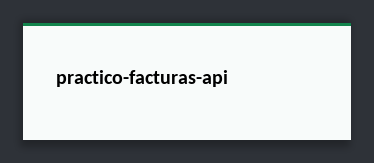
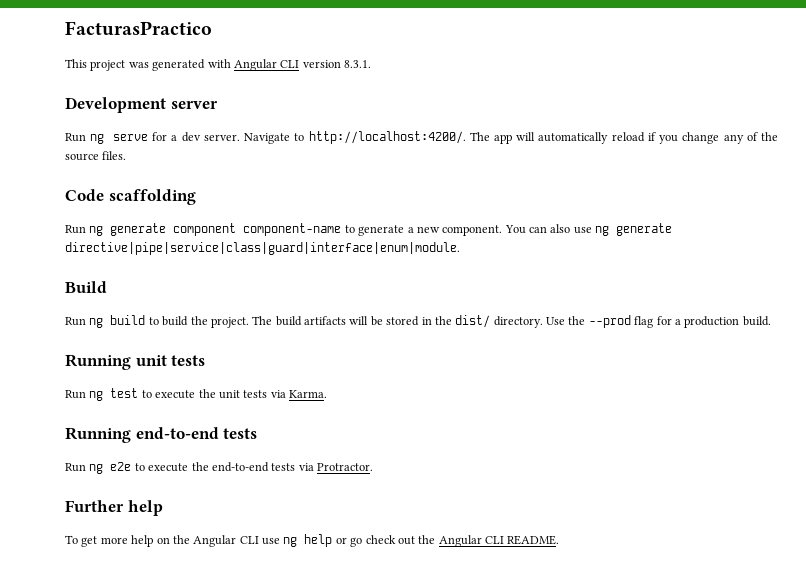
[56,70,228,87] practico-facturas-api -> [65,21,212,36] [65,59,371,71] [65,97,218,113] [65,131,778,144] [65,151,127,161] [65,189,196,205] [65,223,673,236] [65,242,460,255] [65,281,107,293] [65,315,771,328] [65,354,206,370] [65,388,327,401] [65,427,258,443] [65,462,373,474] [65,500,163,516] [65,534,560,547] FacturasPractico // This project was generated with Angular CLI version 8.3.1. // Development server // Run ng serve for a dev server. Navigate to http://localhost:4200/. The app will automatically reload if you change any of the source files. // Code scaffolding // Run ng generate component component-name to generate a new component. You can also use ng generate directive|pipe|service|class|guard|interface|enum|module. // Build // Run ng build to build the project. The build artifacts will be stored in the dist/ directory. Use the --prod flag for a production build. // Running unit tests // Run ng test to execute the unit tests via Karma. // Running end-to-end tests // Run ng e2e to execute the end-to-end tests via Protractor. // Further help // To get more help on the Angular CLI use ng help or go check out the Angular CLI README.

